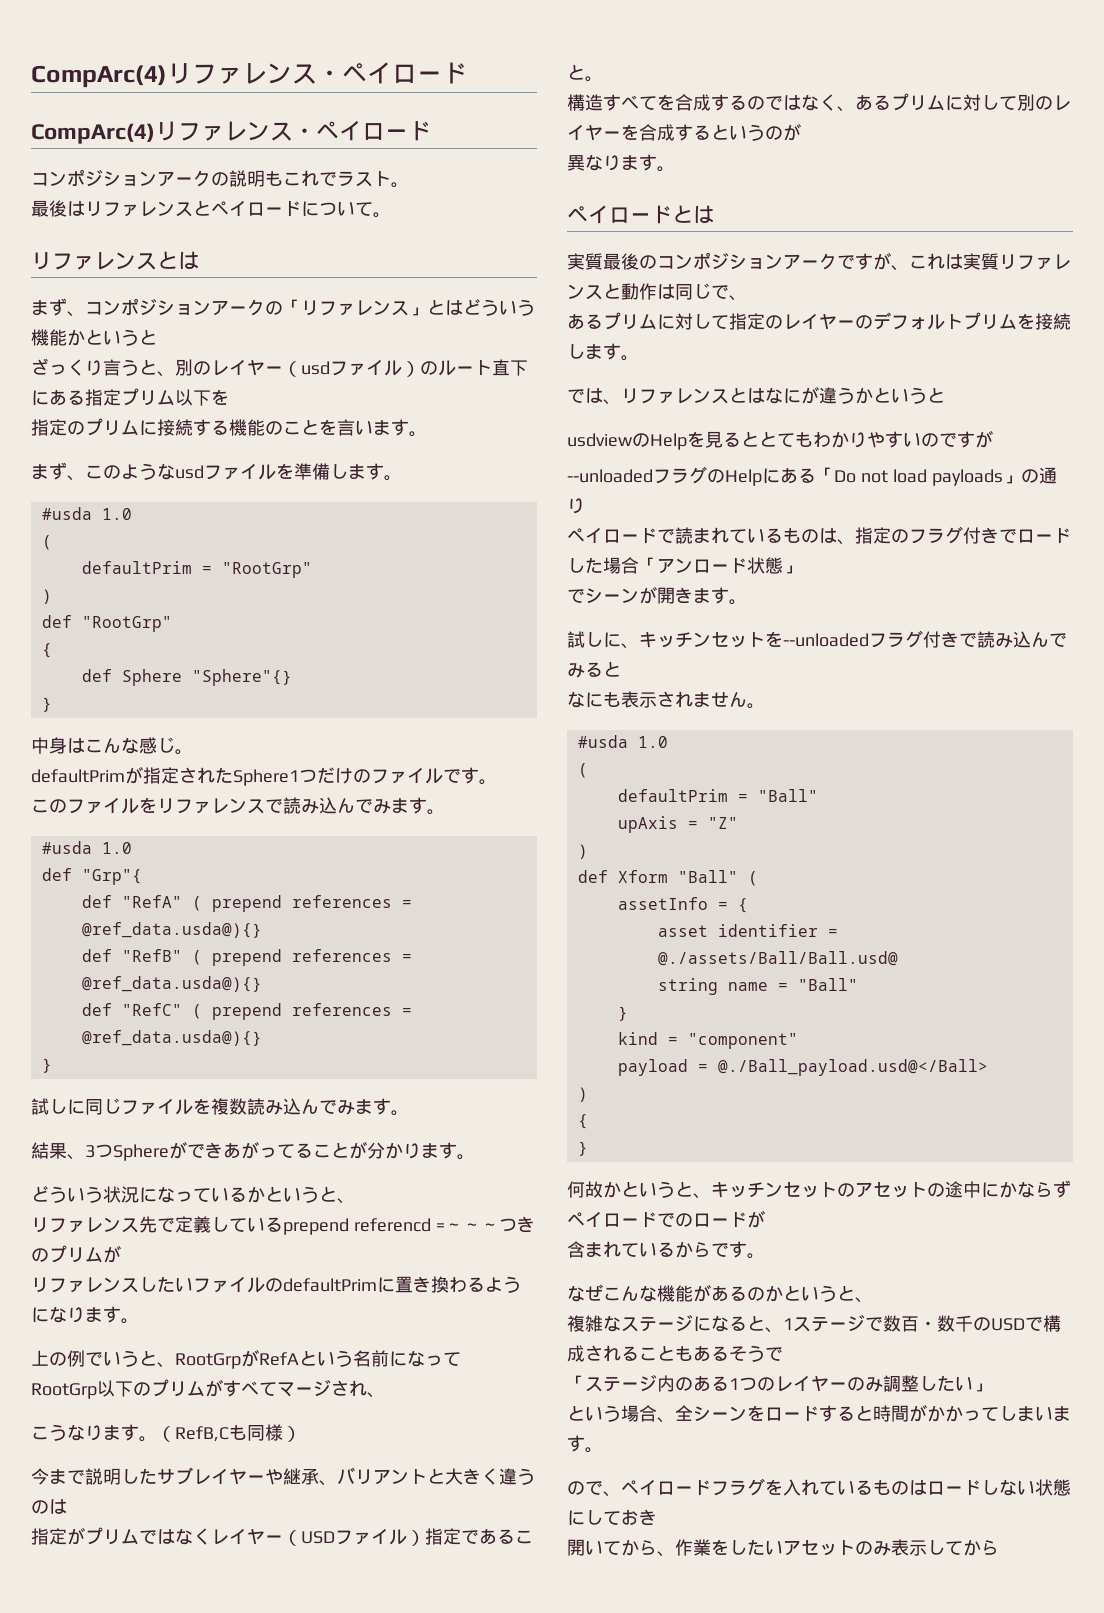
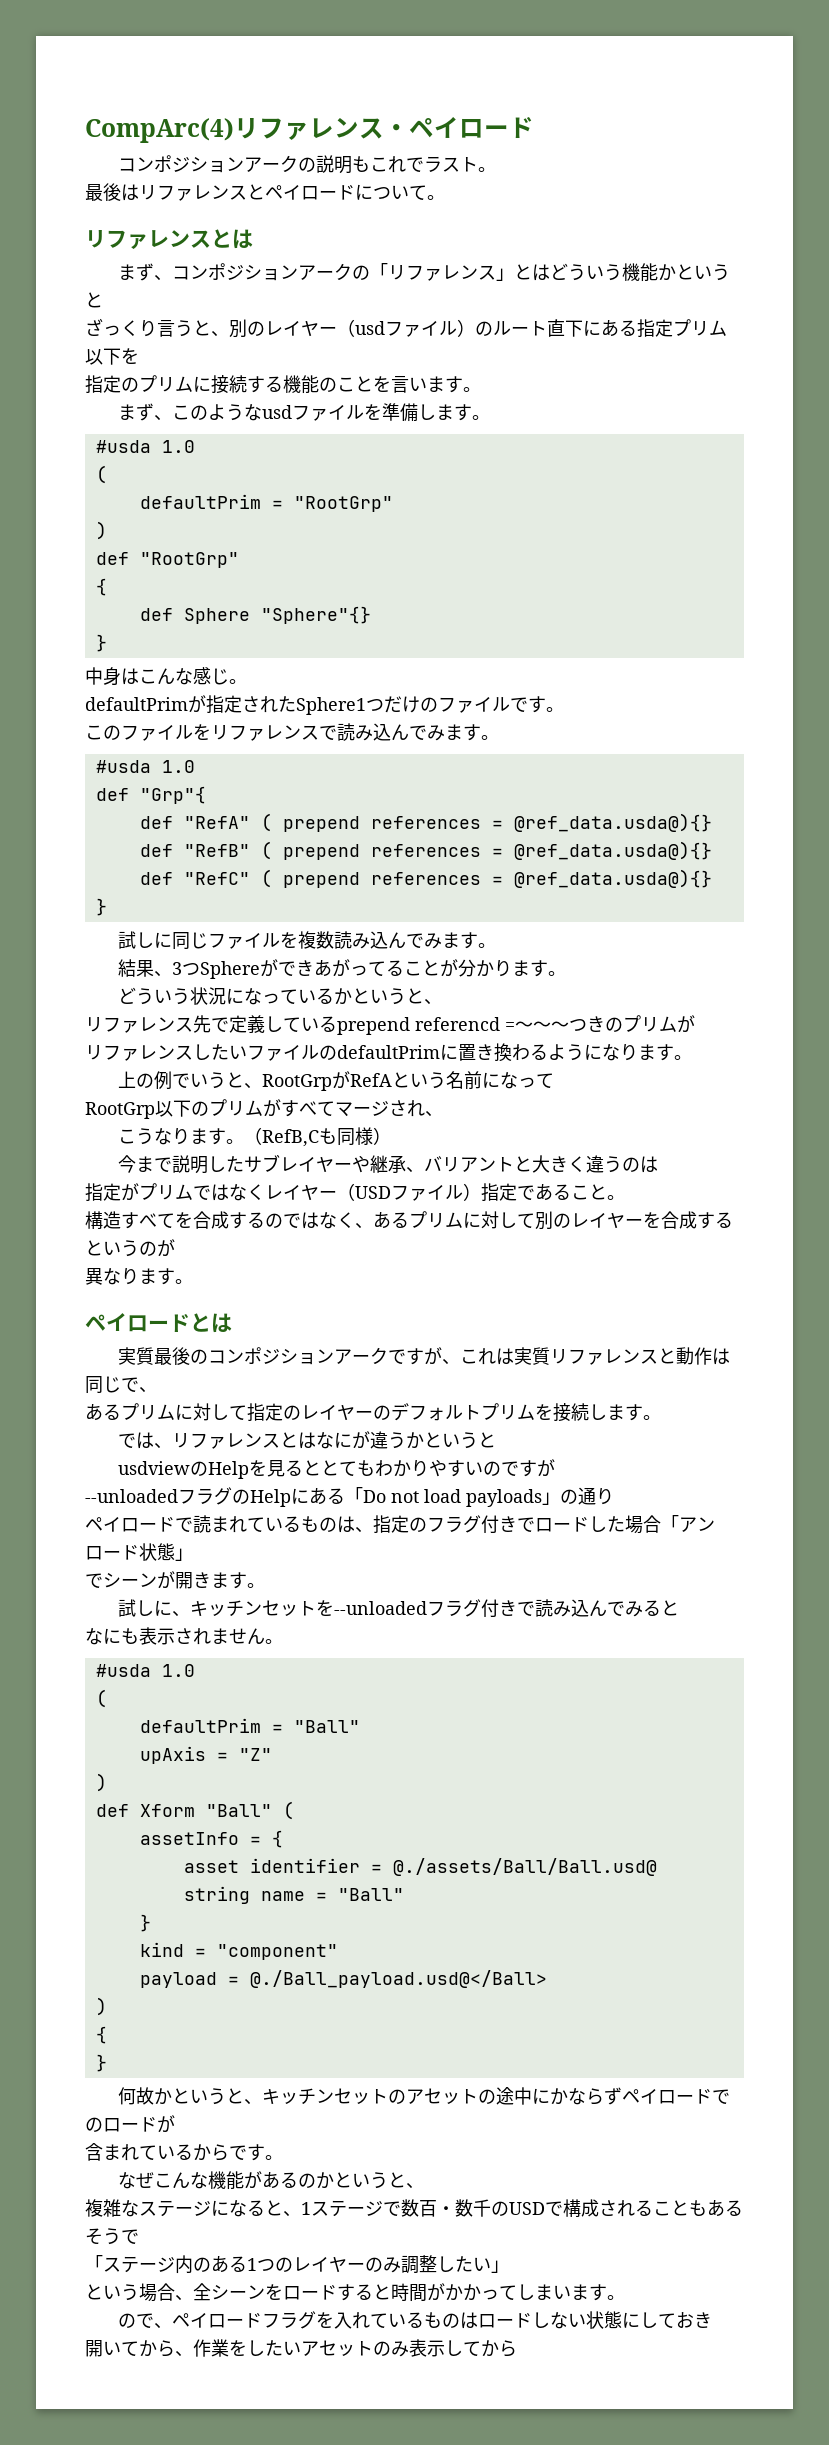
[31,62,467,88] [31,121,431,144] CompArc(4)リファレンス・ペイロード // CompArc(4)リファレンス・ペイロード -> [85,117,534,143] CompArc(4)リファレンス・ペイロード

